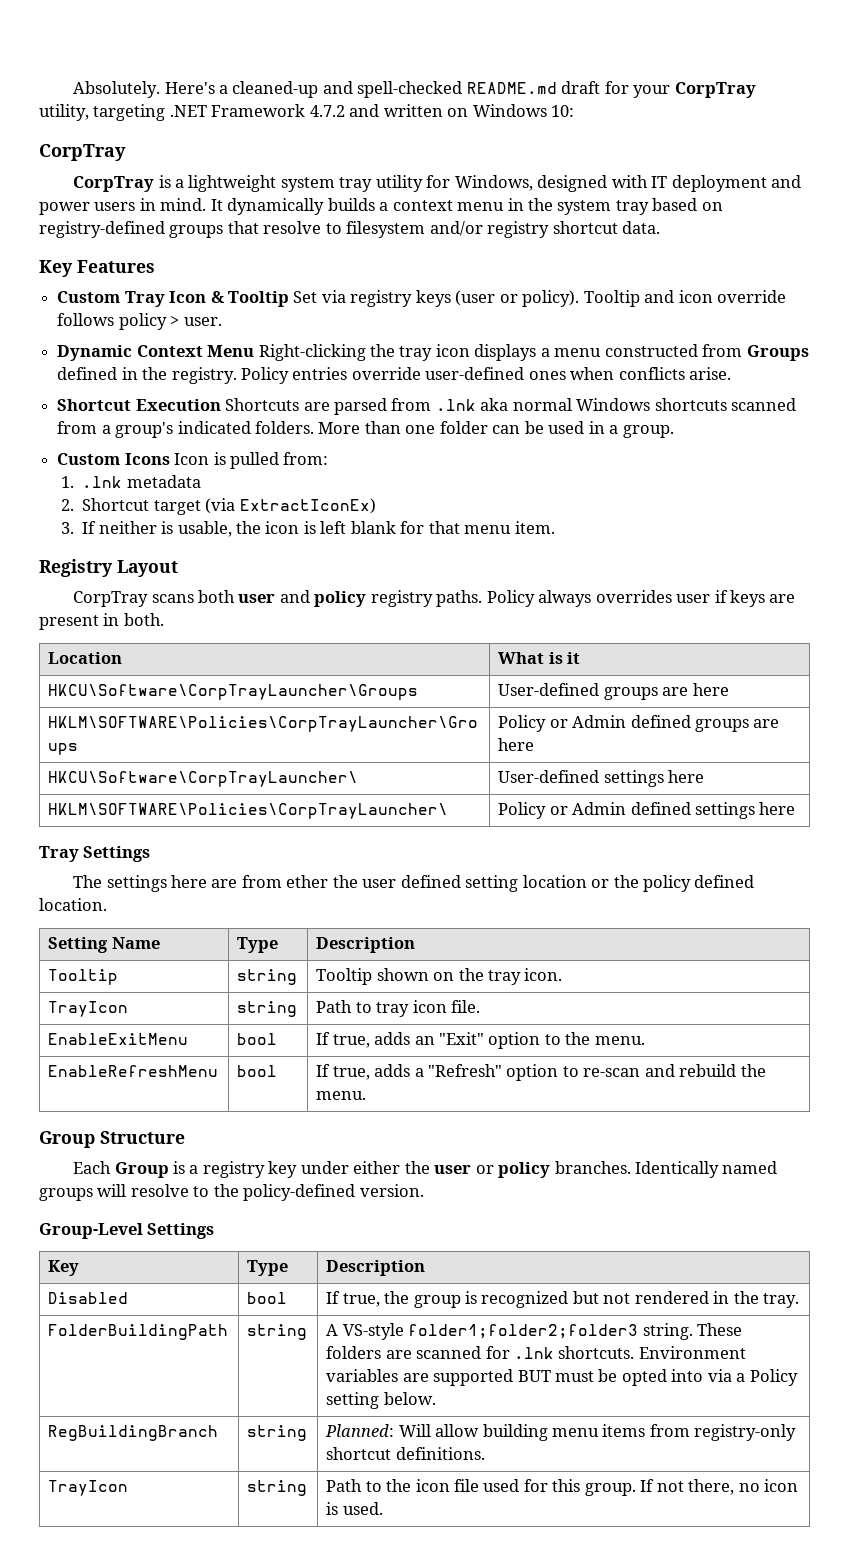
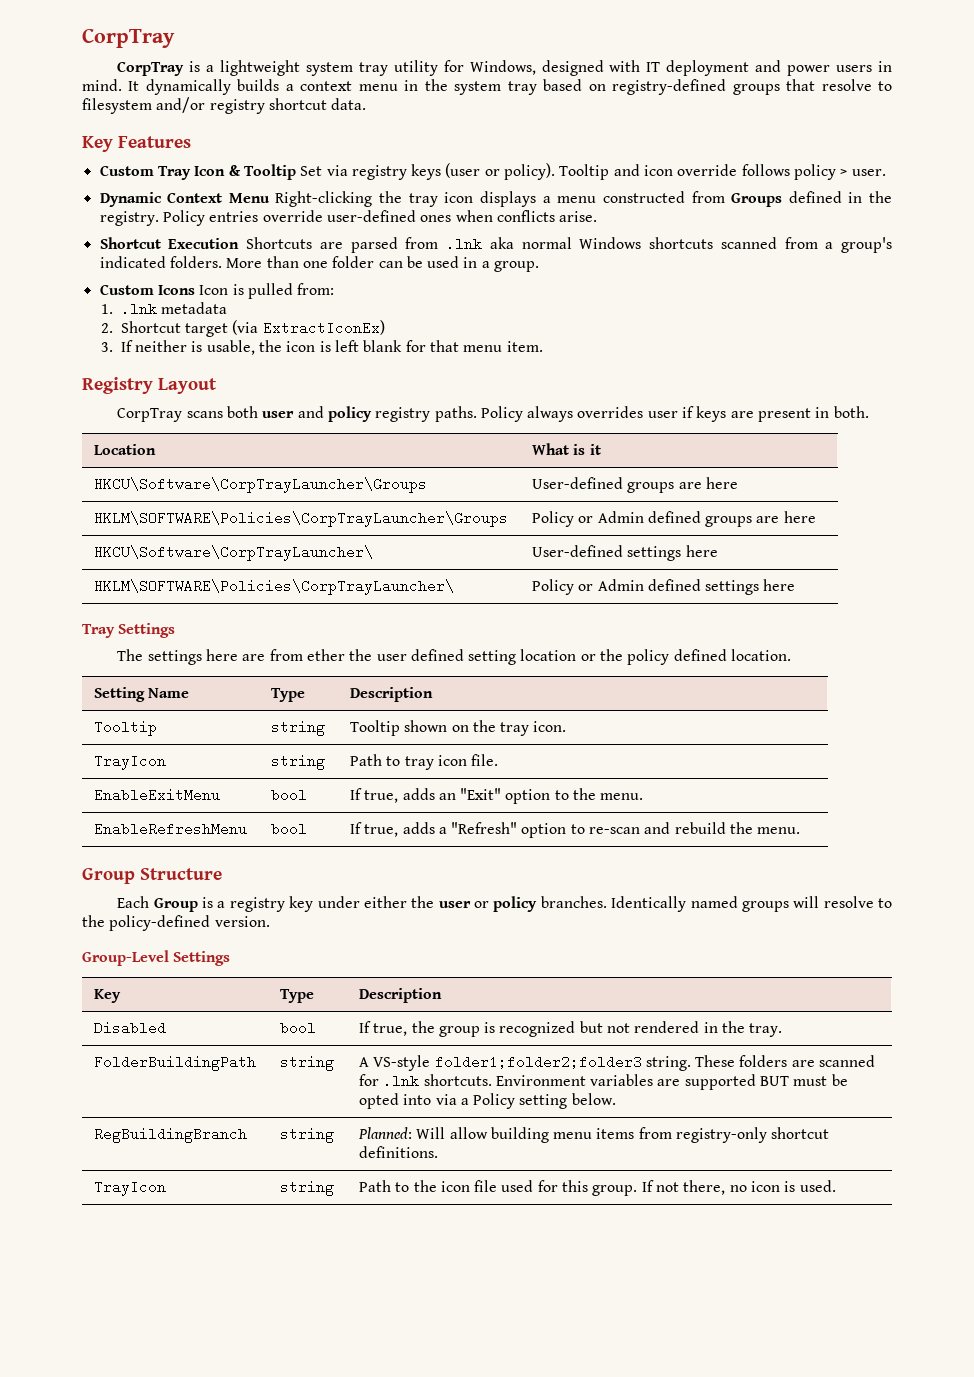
[73,81,756,98] [39,104,575,121] Absolutely. Here's a cleaned-up and spell-checked README.md draft for your CorpTray utility, targeting .NET Framework 4.7.2 and written on Windows 10: // -> (82, 38) none

